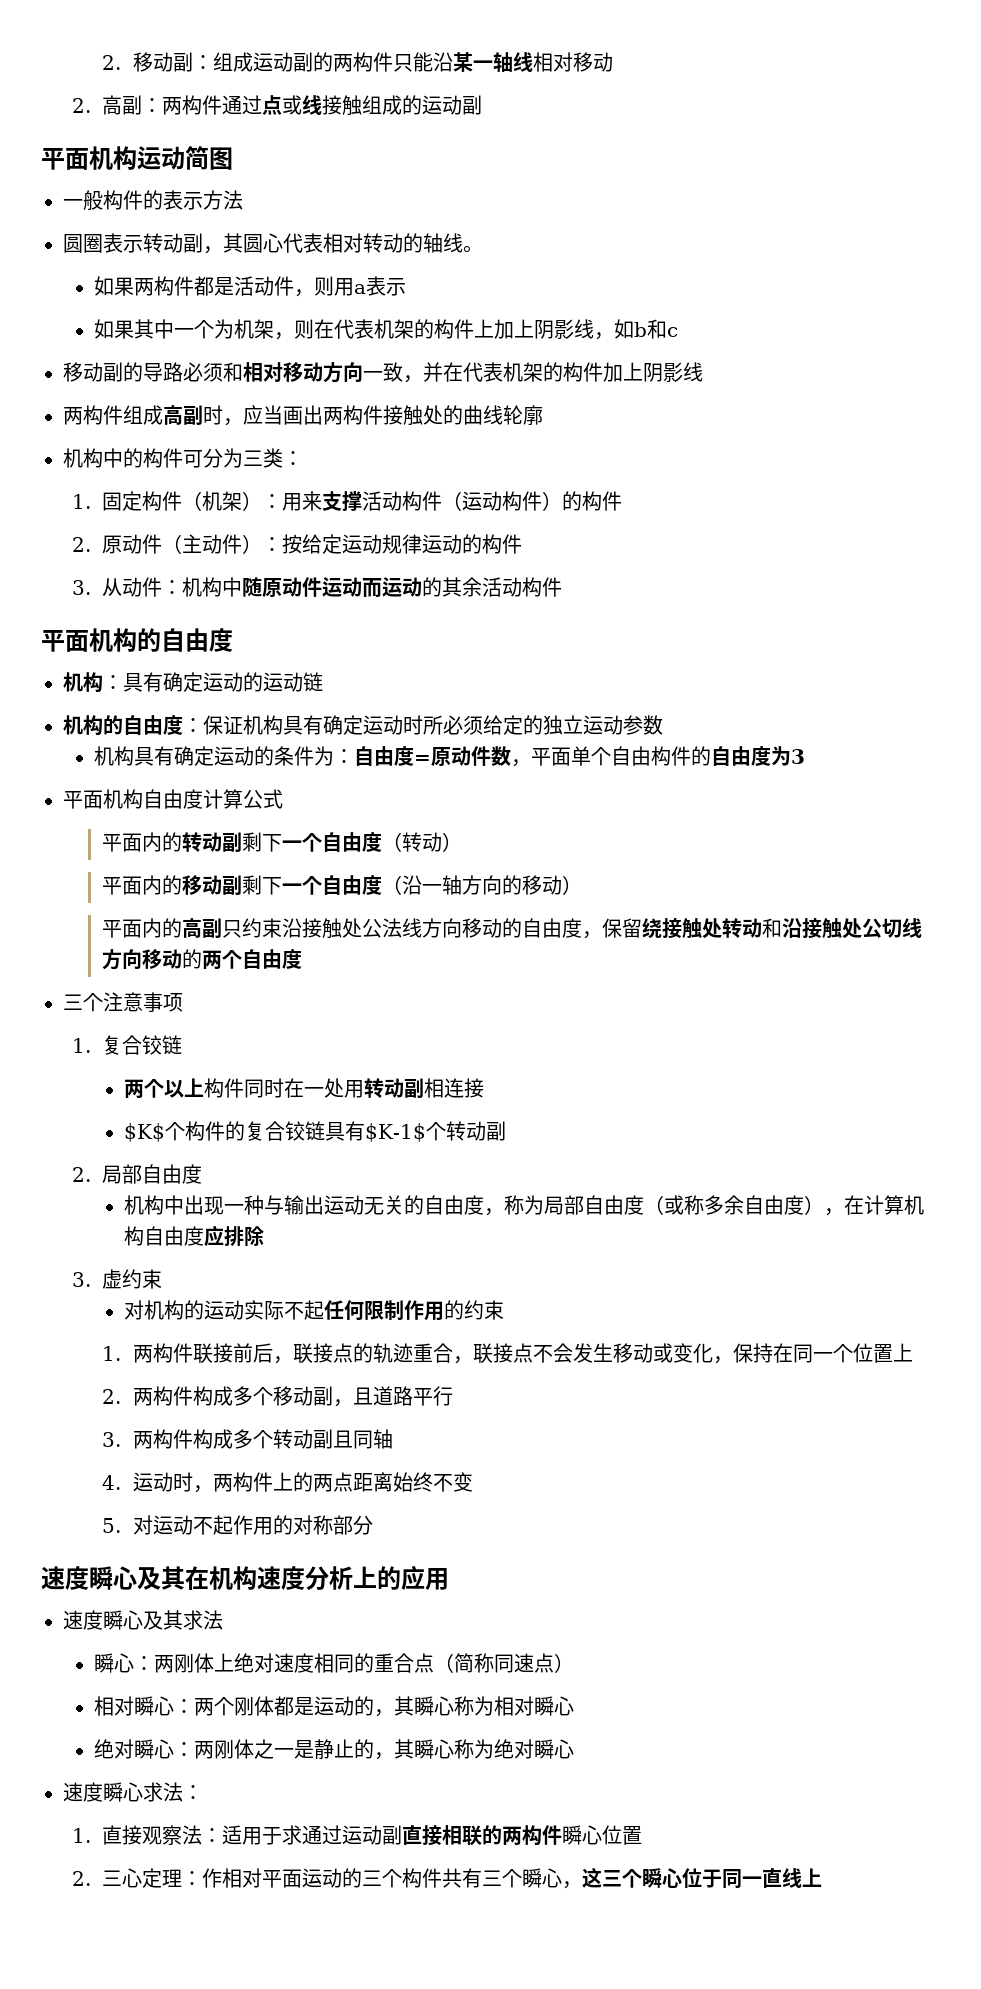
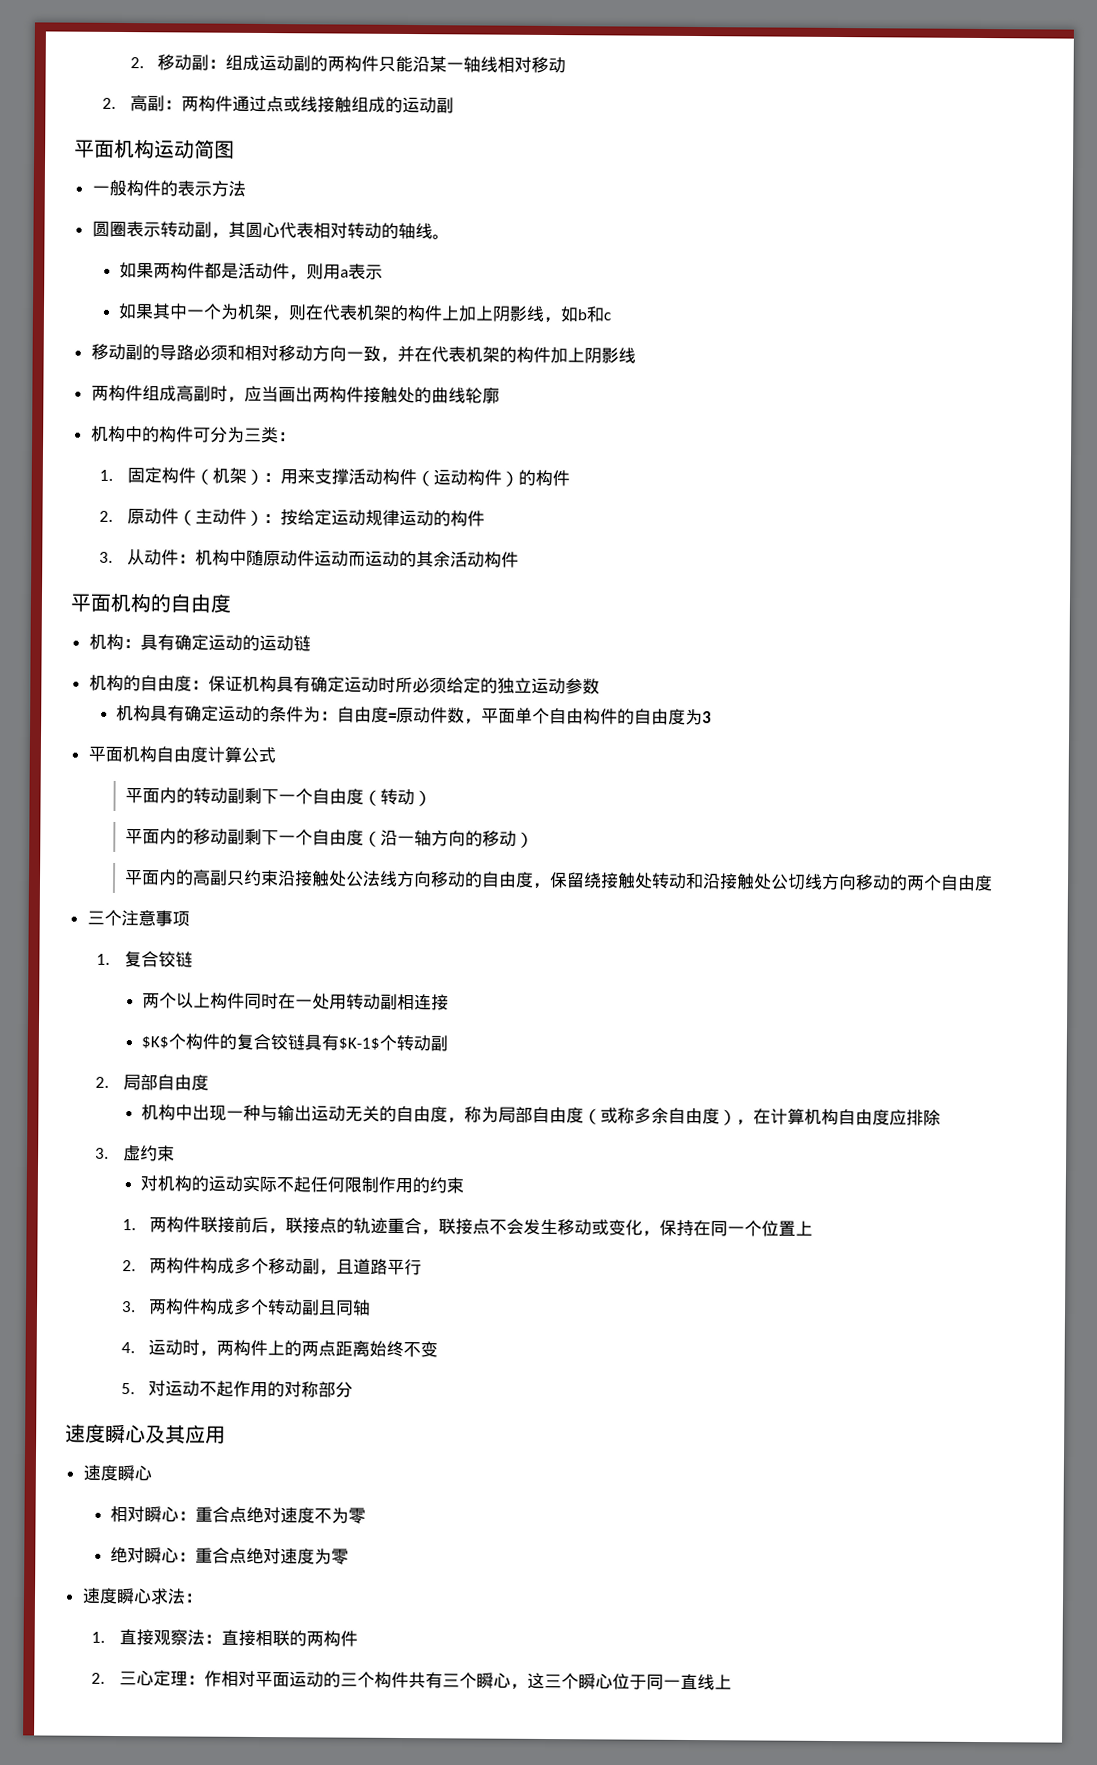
[185,1566,401,1591] 在机构速度分析上的 -> (186, 1434) none
[143,1610,223,1630] [93,1653,574,1673] [93,1696,574,1717] [93,1739,574,1760] 及其求法 // 瞬心：两刚体上绝对速度相同的重合点（简称同速点） // 相对瞬心：两个刚体都是运动的，其瞬心称为相对瞬心 // 绝对瞬心：两刚体之一是静止的，其瞬心称为绝对瞬心 -> [110,1505,367,1524] [110,1546,350,1565] // 相对瞬心：重合点绝对速度不为零 // 绝对瞬心：重合点绝对速度为零
[222,1825,403,1845] 适用于求通过运动副 -> (222, 1639) none
[562,1825,643,1845] 瞬心位置 -> (358, 1638) none

